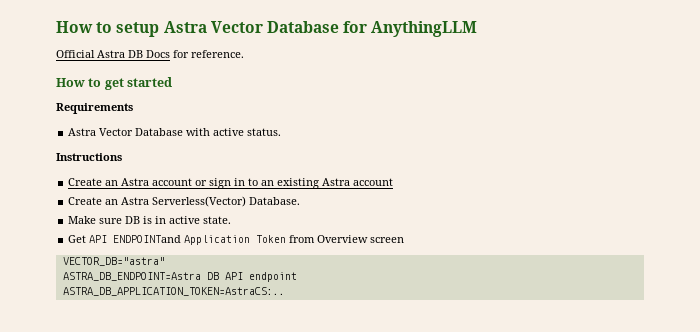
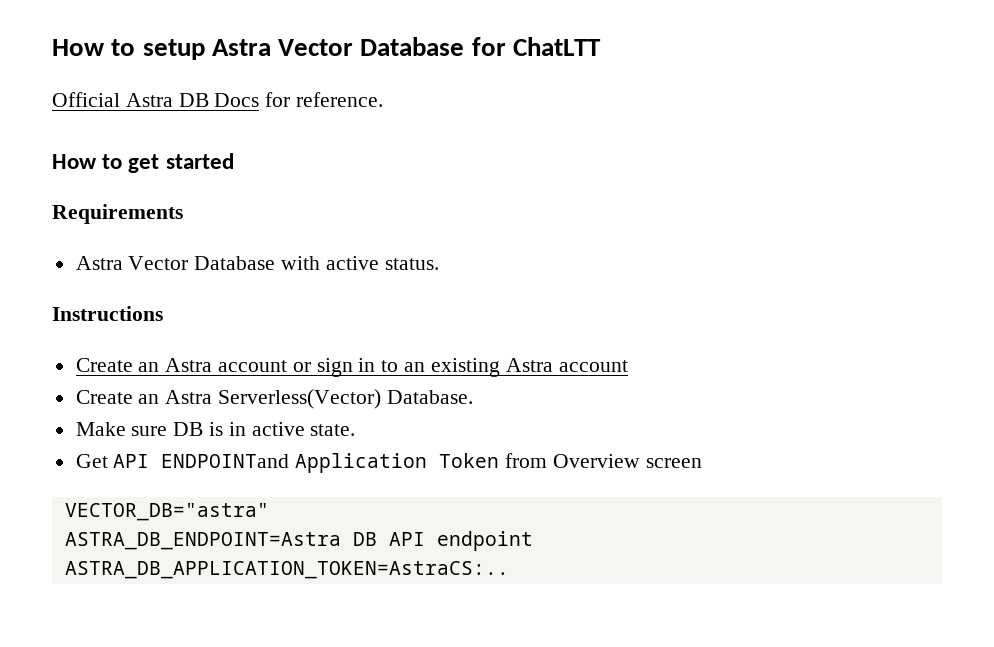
[371,21,478,37] AnythingLLM -> [513,37,602,56] ChatLTT

